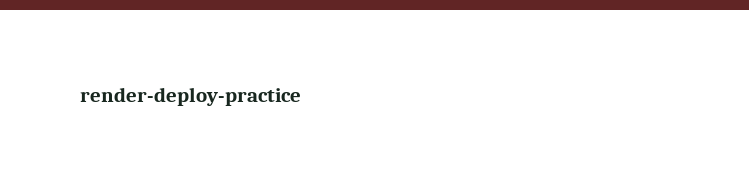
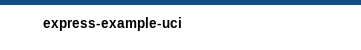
[80,87,301,106] render-deploy-practice -> [43,17,182,31] express-example-uci

